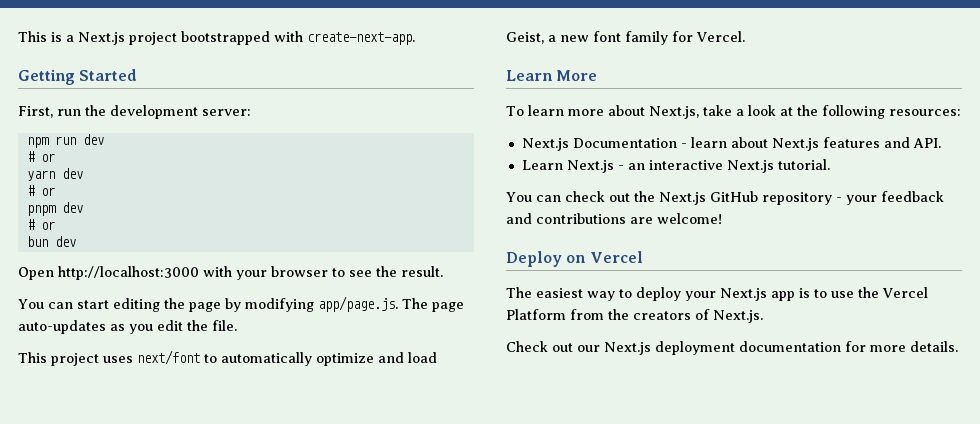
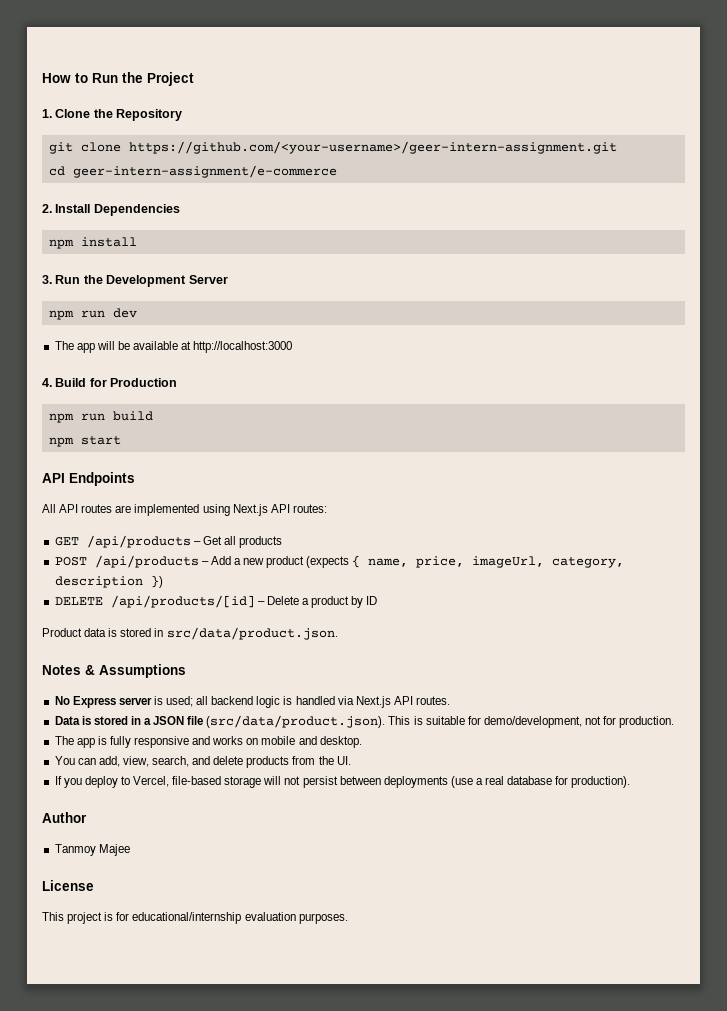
[18,31,415,45] [18,69,138,85] [18,105,251,119] [26,134,104,148] [26,151,55,162] [26,168,83,181] [26,185,55,196] [26,202,83,216] [26,219,55,230] [26,236,76,247] [18,266,443,280] [18,296,464,312] [18,320,237,334] [18,350,437,366] [506,31,745,45] [506,70,598,81] [506,105,961,119] [521,137,941,151] [521,159,830,173] [506,191,944,205] [506,213,722,224] [506,251,643,267] [506,287,928,301] [506,309,763,323] [506,341,958,355] This is a Next.js project bootstrapped with create-next-app. // Getting Started // First, run the development server: // npm run dev // # or // yarn dev // # or // pnpm dev // # or // bun dev // Open http://localhost:3000 with your browser to see the result. // You can start editing the page by modifying app/page.js. The page auto-updates as you edit the file. // This project uses next/font to automatically optimize and load Geist, a new font family for Vercel. // Learn More // To learn more about Next.js, take a look at the following resources: // Next.js Documentation - learn about Next.js features and API. // Learn Next.js - an interactive Next.js tutorial. // You can check out the Next.js GitHub repository - your feedback and contributions are welcome! // Deploy on Vercel // The easiest way to deploy your Next.js app is to use the Vercel Platform from the creators of Next.js. // Check out our Next.js deployment documentation for more details. -> [42,72,194,86] [42,109,183,121] [48,141,617,154] [48,165,337,178] [42,204,180,216] [48,237,137,249] [42,275,228,287] [48,308,137,320] [54,341,293,353] [42,378,178,387] [48,411,153,423] [48,436,121,447] [42,472,135,486] [42,504,327,516] [54,535,283,548] [54,555,625,568] [54,575,163,588] [54,595,378,608] [42,627,338,640] [42,664,186,678] [54,696,451,708] [54,715,675,728] [54,736,362,748] [54,756,351,768] [54,776,631,788] [42,812,87,823] [54,844,130,856] [42,880,94,891] [42,912,348,924] How to Run the Project // 1. Clone the Repository // git clone https://github.com/<your-username>/geer-intern-assignment.git // cd geer-intern-assignment/e-commerce // 2. Install Dependencies // npm install // 3. Run the Development Server // npm run dev // The app will be available at http://localhost:3000 // 4. Build for Production // npm run build // npm start // API Endpoints // All API routes are implemented using Next.js API routes: // GET /api/products – Get all products // POST /api/products – Add a new product (expects { name, price, imageUrl, category, description }) // DELETE /api/products/[id] – Delete a product by ID // Product data is stored in src/data/product.json. // Notes & Assumptions // No Express server is used; all backend logic is handled via Next.js API routes. // Data is stored in a JSON file (src/data/product.json). This is suitable for demo/development, not for production. // The app is fully responsive and works on mobile and desktop. // You can add, view, search, and delete products from the UI. // If you deploy to Vercel, file-based storage will not persist between deployments (use a real database for production). // Author // Tanmoy Majee // License // This project is for educational/internship evaluation purposes.

